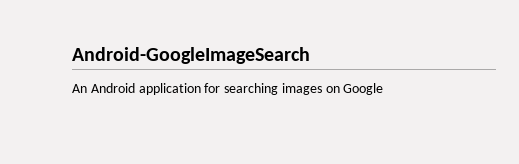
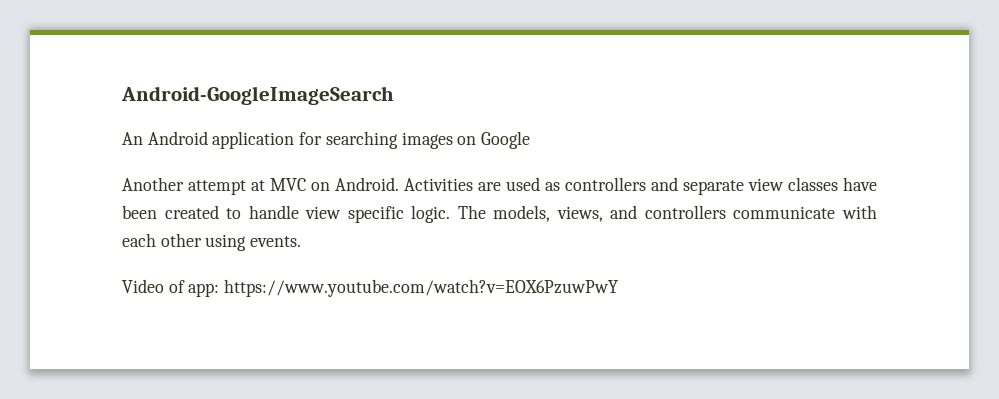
(384, 89) none -> [122,177,877,195] [122,205,878,223] [122,233,302,251] [122,279,619,297] // Another attempt at MVC on Android. Activities are used as controllers and separate view classes have been created to handle view specific logic. The models, views, and controllers communicate with each other using events. // Video of app: https://www.youtube.com/watch?v=EOX6PzuwPwY

